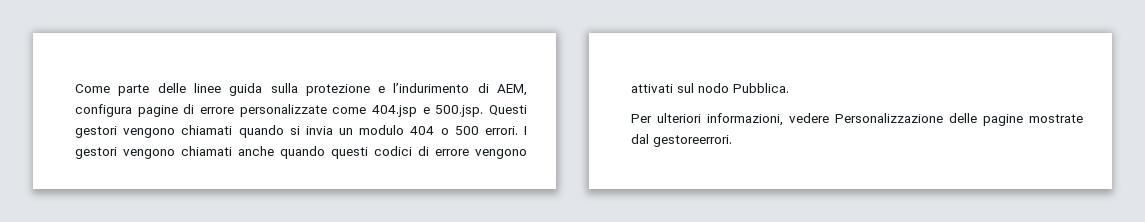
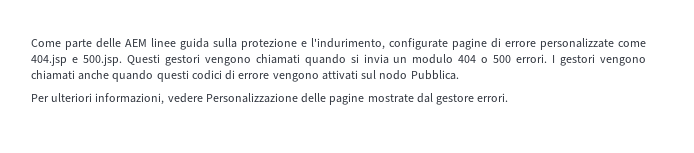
(186, 88) none -> [125,39,147,47] AEM
[393,83,527,96] [75,104,132,117] l’indurimento di AEM, configura -> [311,38,448,50] l'indurimento, configurate
[653,135,732,147] gestoreerrori. -> [436,93,509,105] gestore errori.

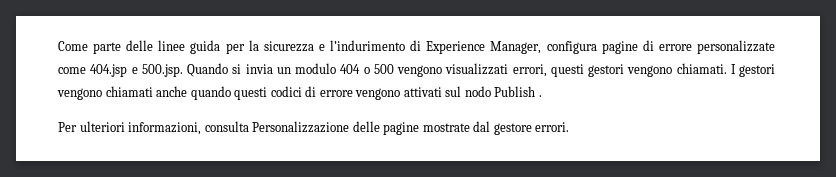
[125,39,147,47] AEM -> (154, 45) none
[213,38,448,50] sulla protezione e l'indurimento, configurate -> [225,40,597,54] per la sicurezza e l’indurimento di Experience Manager, configura
[126,54,346,66] Questi gestori vengono chiamati quando -> [187,63,228,77] Quando
[516,54,548,63] errori. -> [397,63,727,77] vengono visualizzati errori, questi gestori vengono chiamati.
[410,70,459,80] Pubblica. -> [494,86,542,97] Publish .
[167,93,203,103] vedere -> [204,121,249,132] consulta

